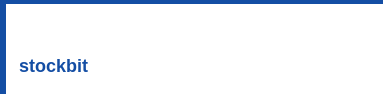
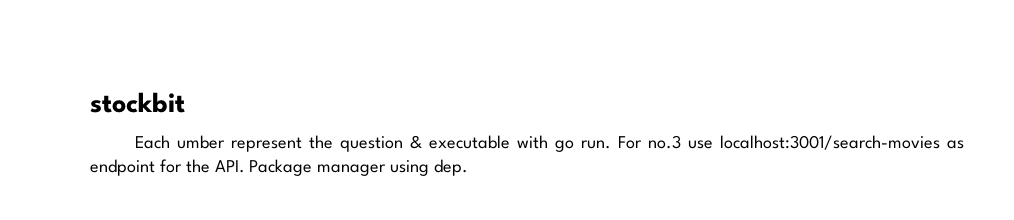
(88, 65) none -> [134,135,965,152] [90,159,469,176] // Each umber represent the question & executable with go run. For no.3 use localhost:3001/search-movies as endpoint for the API. Package manager using dep.

